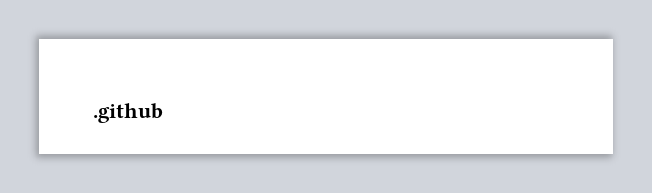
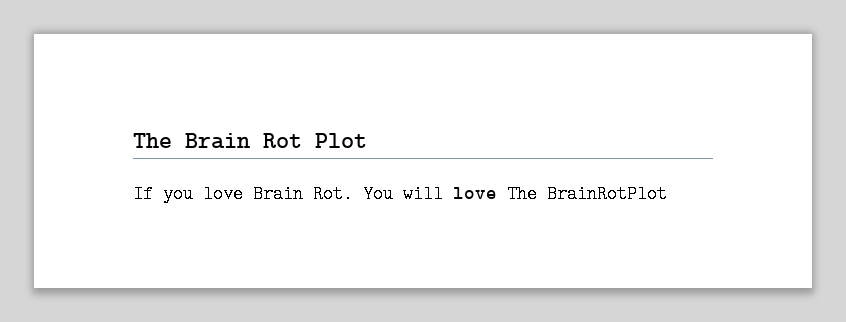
[93,103,163,123] .github -> [133,133,367,149] [133,185,667,203] The Brain Rot Plot // If you love Brain Rot. You will love The BrainRotPlot

